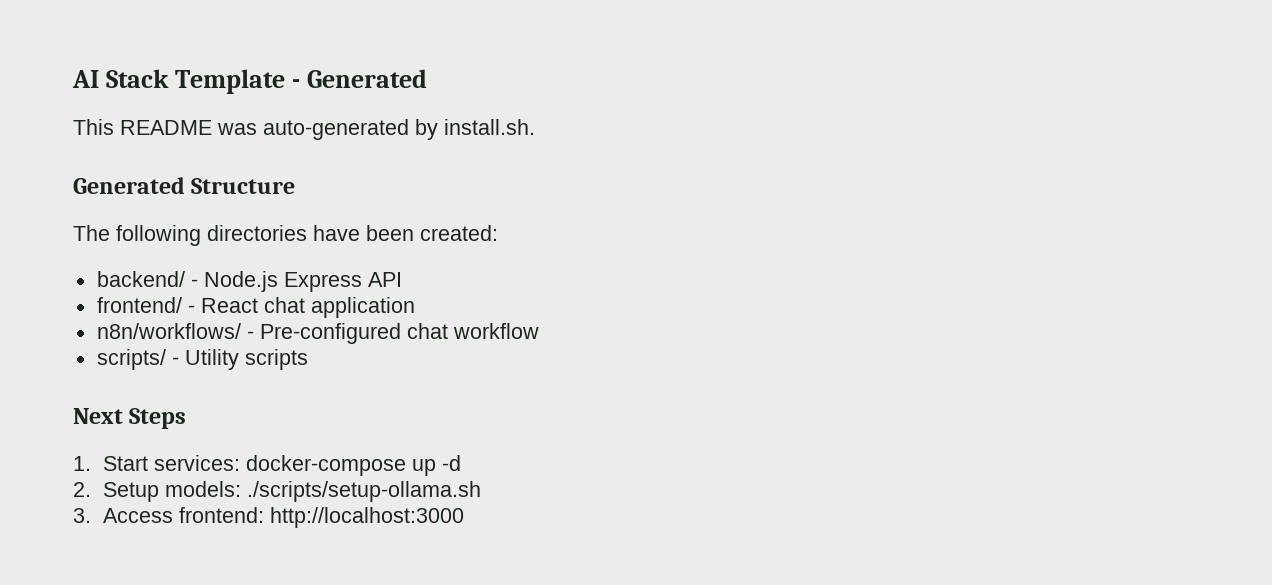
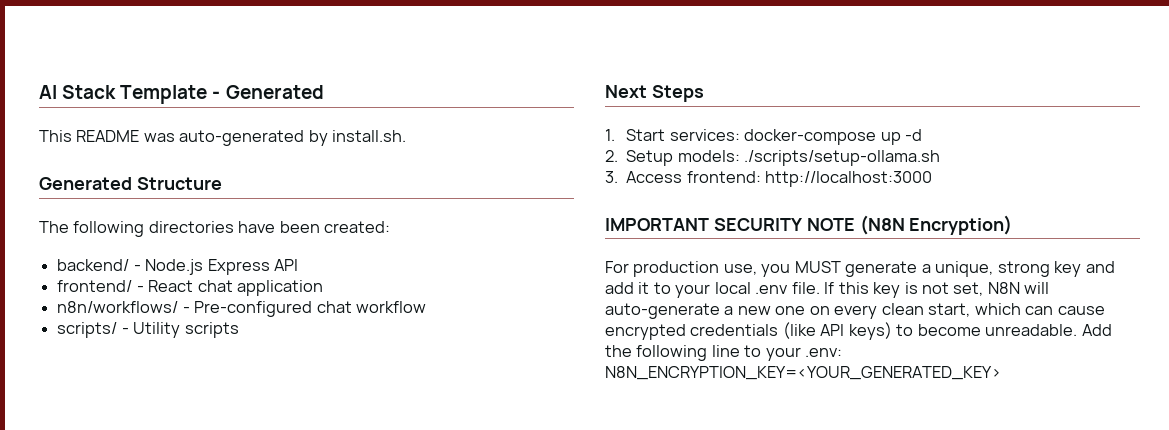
(465, 517) none -> [605,215,1013,235] [605,261,1115,277] [605,282,1050,298] [605,303,1105,319] [605,322,1112,340] [605,345,843,361] [605,366,1001,380] // IMPORTANT SECURITY NOTE (N8N Encryption) // For production use, you MUST generate a unique, strong key and add it to your local .env file. If this key is not set, N8N will auto-generate a new one on every clean start, which can cause encrypted credentials (like API keys) to become unreadable. Add the following line to your .env: N8N_ENCRYPTION_KEY=<YOUR_GENERATED_KEY>

